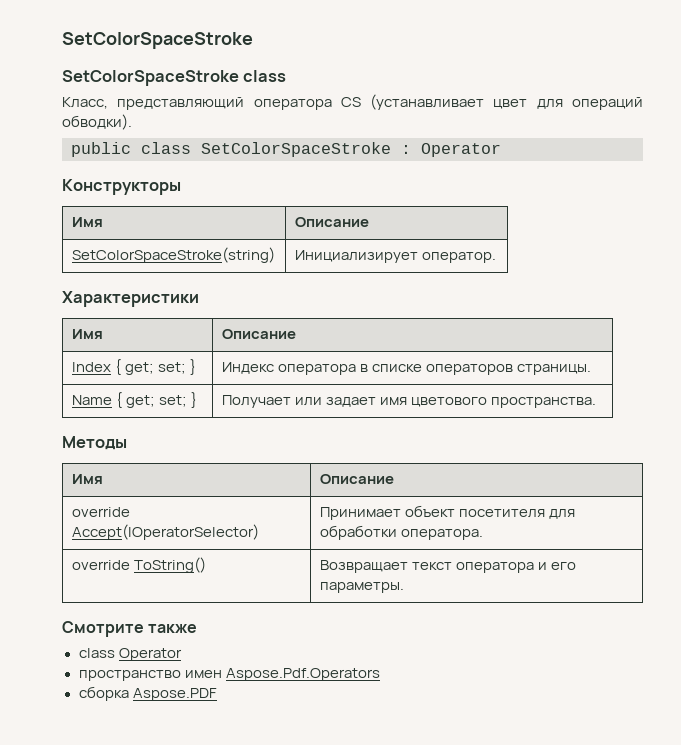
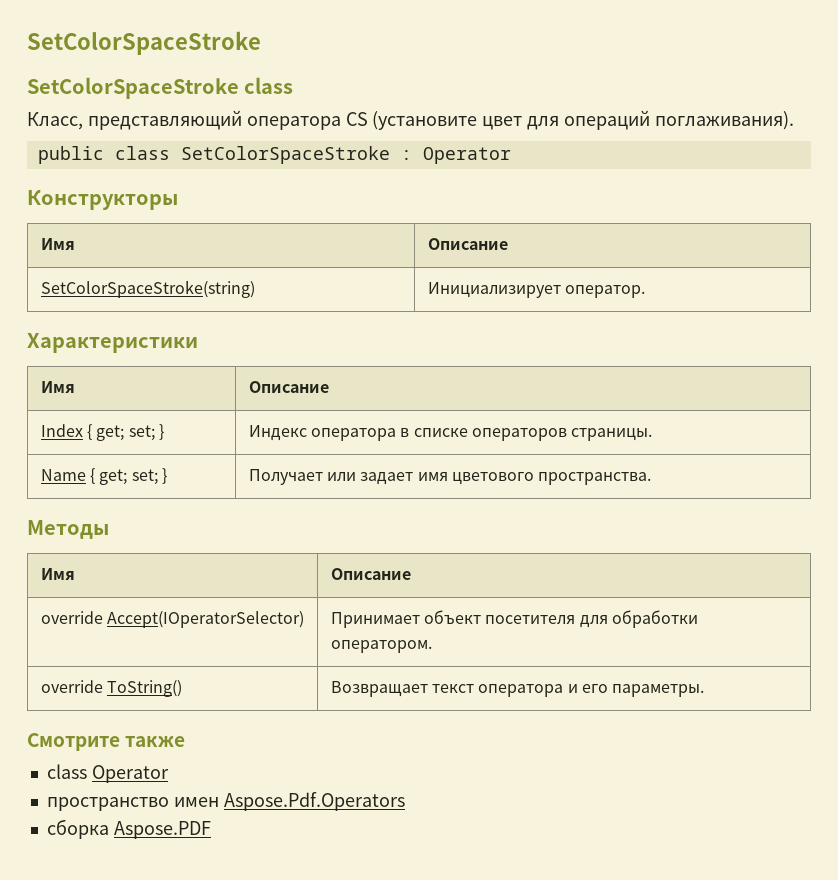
[370,94,485,110] (устанавливает -> [372,111,478,130] (установите
[62,114,132,130] обводки). -> [654,111,794,130] поглаживания).
[400,529,483,540] оператора. -> [330,640,432,653] оператором.

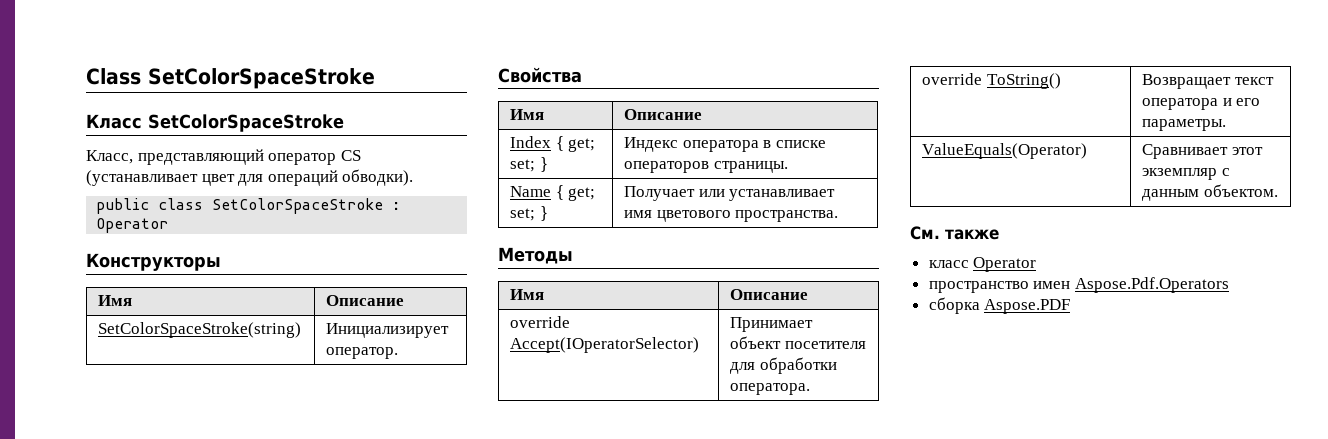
[27,31,261,55] [27,77,294,99] SetColorSpaceStroke // SetColorSpaceStroke class -> [86,68,375,89] [86,114,344,132] Class SetColorSpaceStroke // Класс SetColorSpaceStroke
[246,111,478,130] оператора CS (установите -> [268,150,361,165] [86,170,198,186] оператор CS (устанавливает
[654,111,794,130] поглаживания). -> [342,169,414,186] обводки).
[27,333,198,353] Характеристики -> [498,67,582,83] Свойства
[360,472,414,485] задает -> [729,189,836,201] устанавливает
[330,640,432,653] оператором. -> [730,383,811,395] оператора.
[27,733,120,751] // Смотрите -> [922,143,1088,159] [1142,144,1263,159] [1142,168,1230,180] [1142,184,1278,201] [910,226,940,240] // ValueEquals(Operator) | Сравнивает этот экземпляр с данным объектом. // См.
[46,764,87,779] class -> [928,260,969,268] класс

